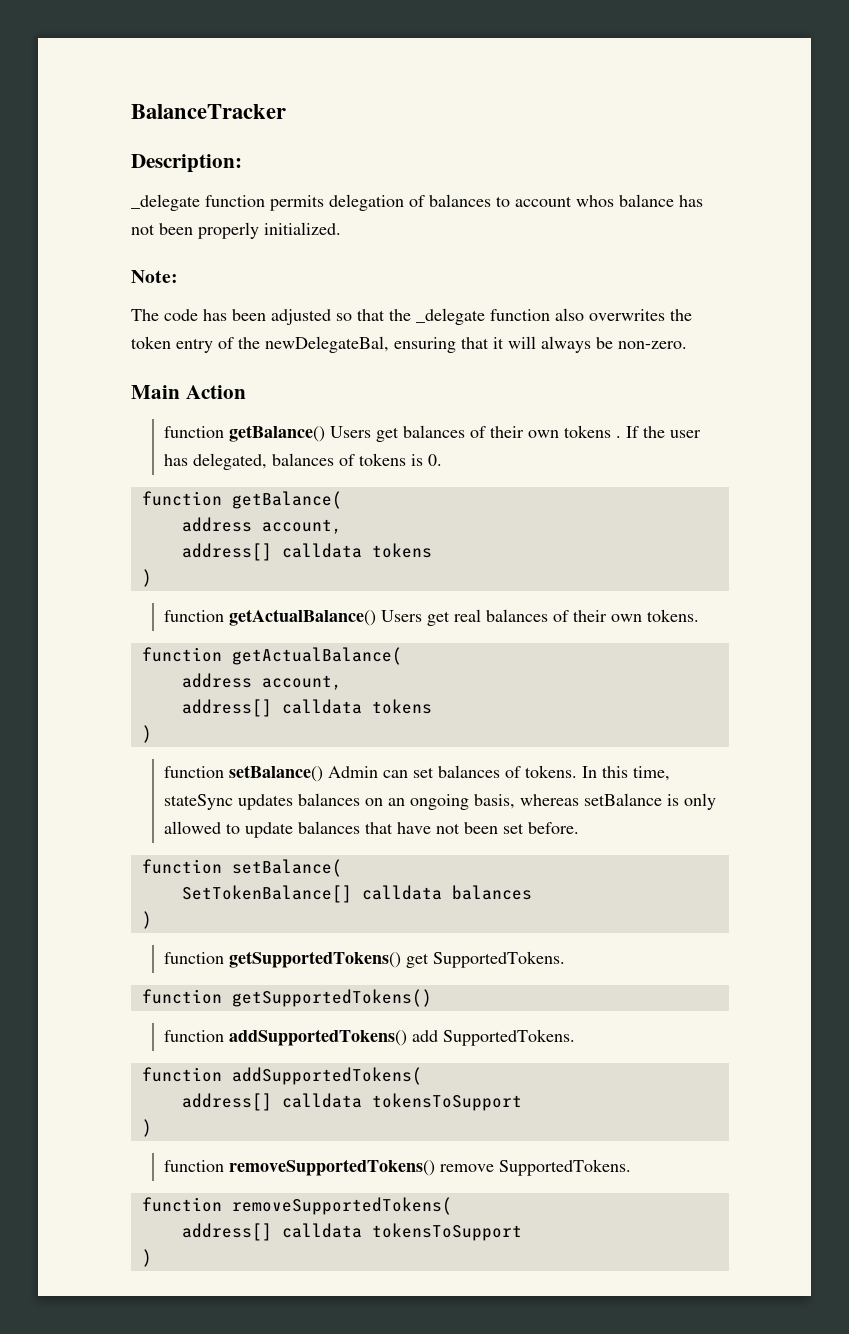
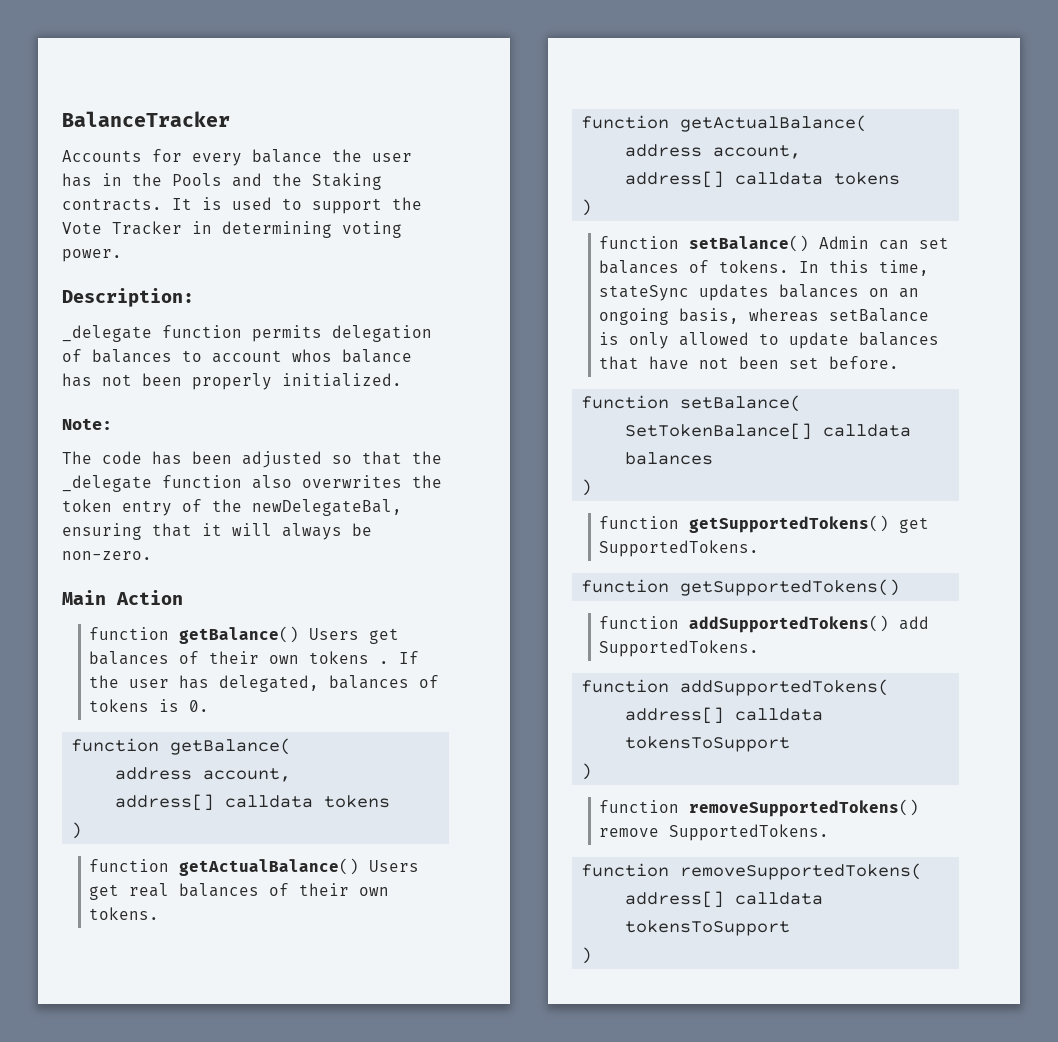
(286, 111) none -> [62,149,412,166] [62,173,382,190] [62,197,422,214] [62,221,402,238] [62,249,122,262] // Accounts for every balance the user has in the Pools and the Staking contracts. It is used to support the Vote Tracker in determining voting power.

